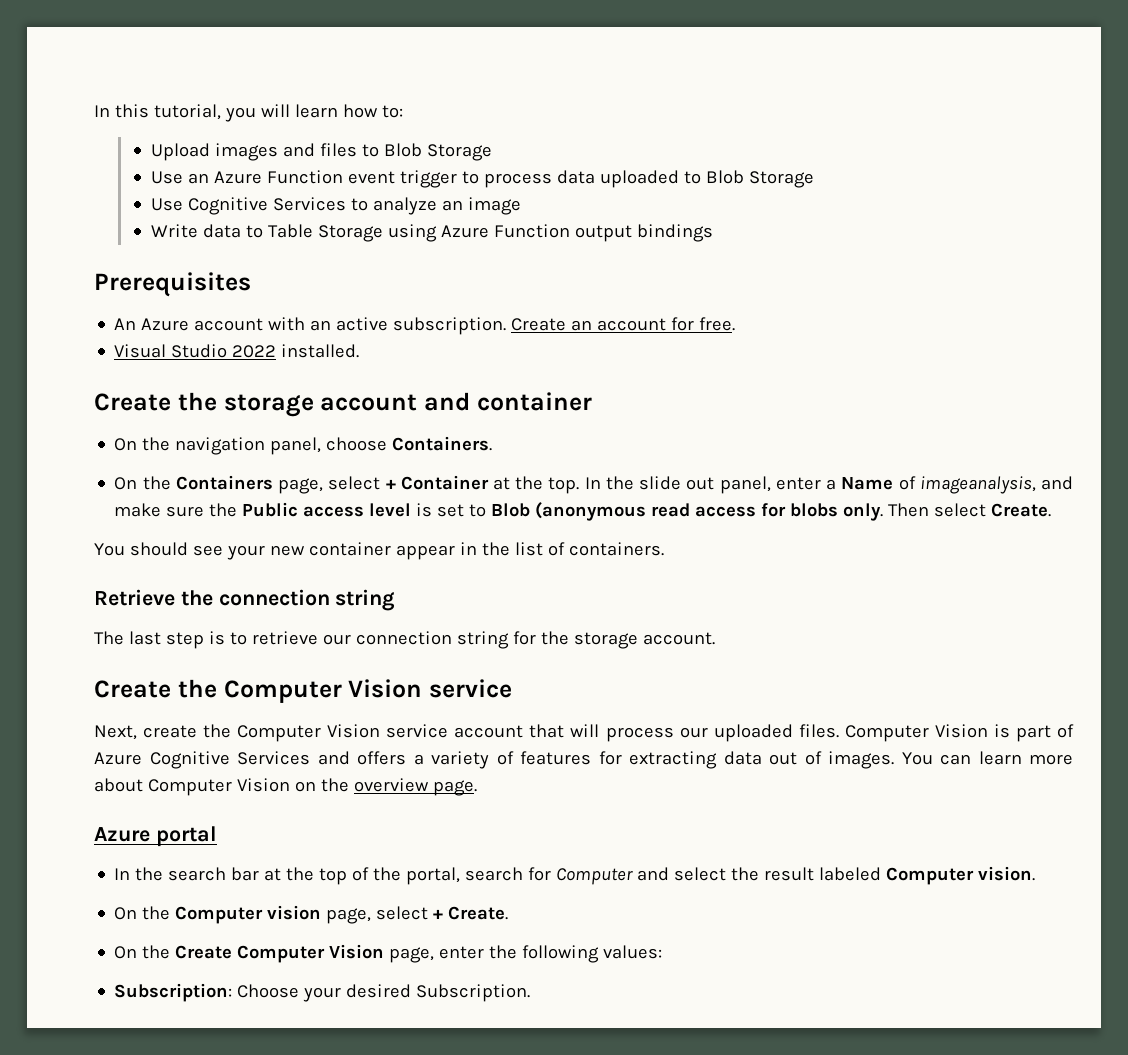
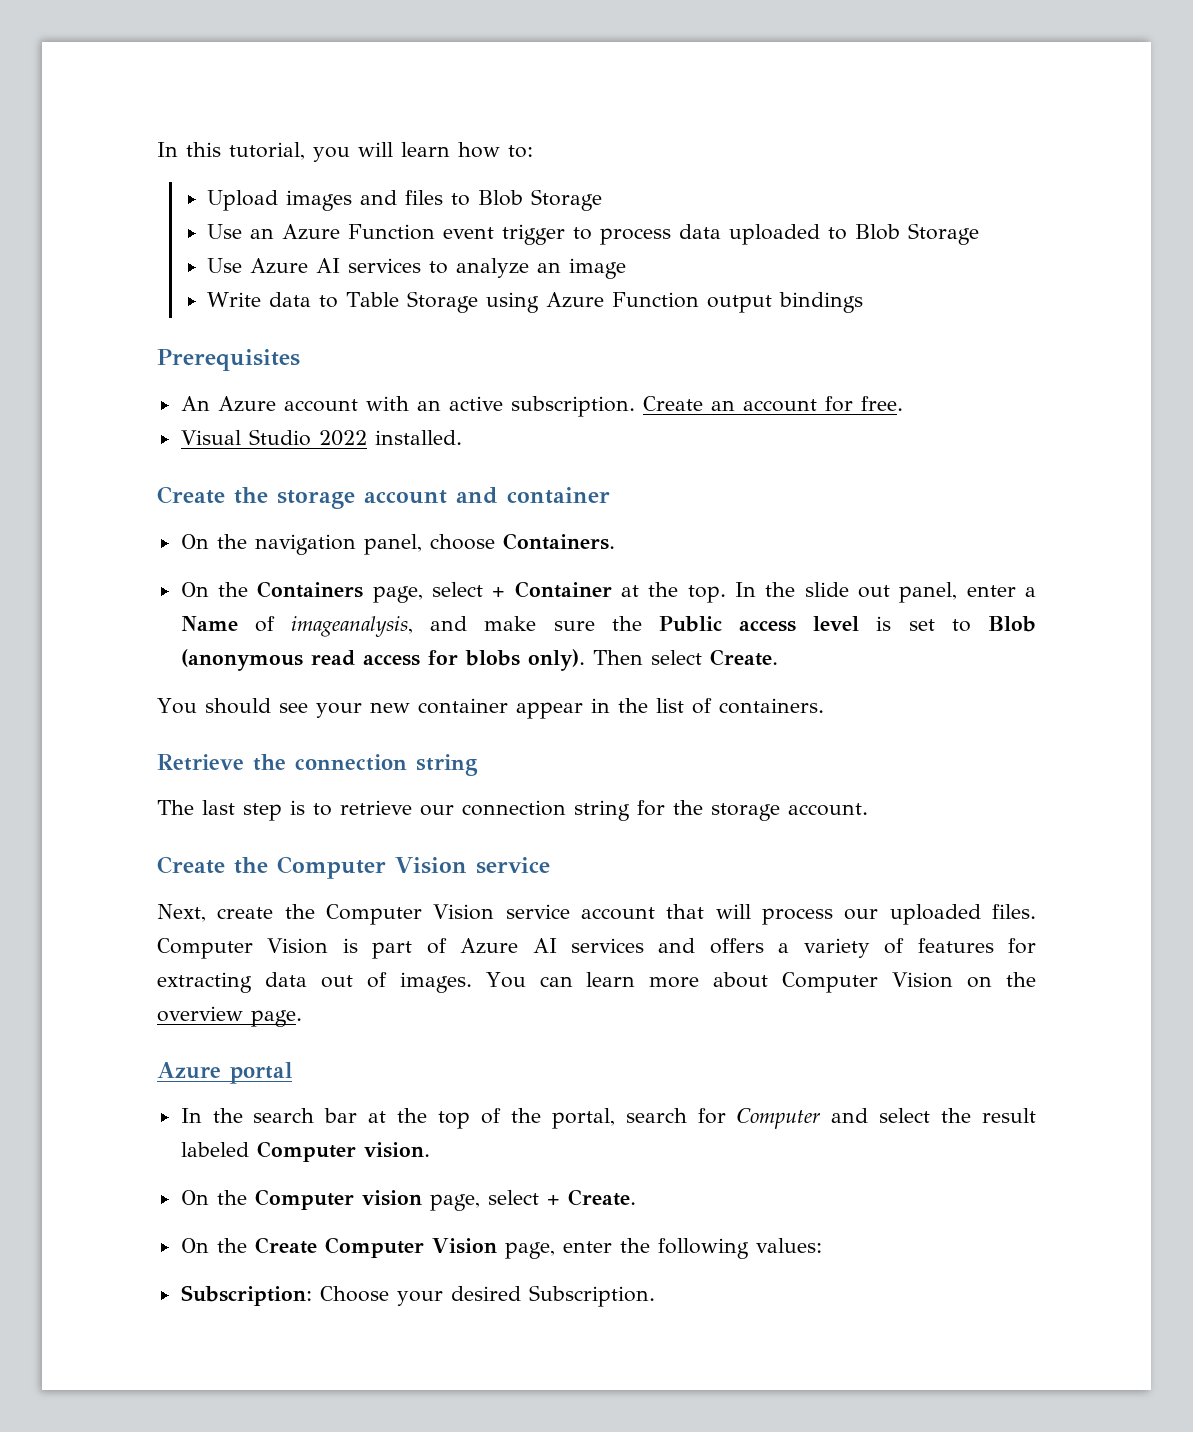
[188,197,347,215] Cognitive Services -> [250,258,422,274] Azure AI services
[843,503,884,521] only. -> [527,649,585,671] only).
[149,751,310,769] Cognitive Services -> [532,938,644,953] AI services

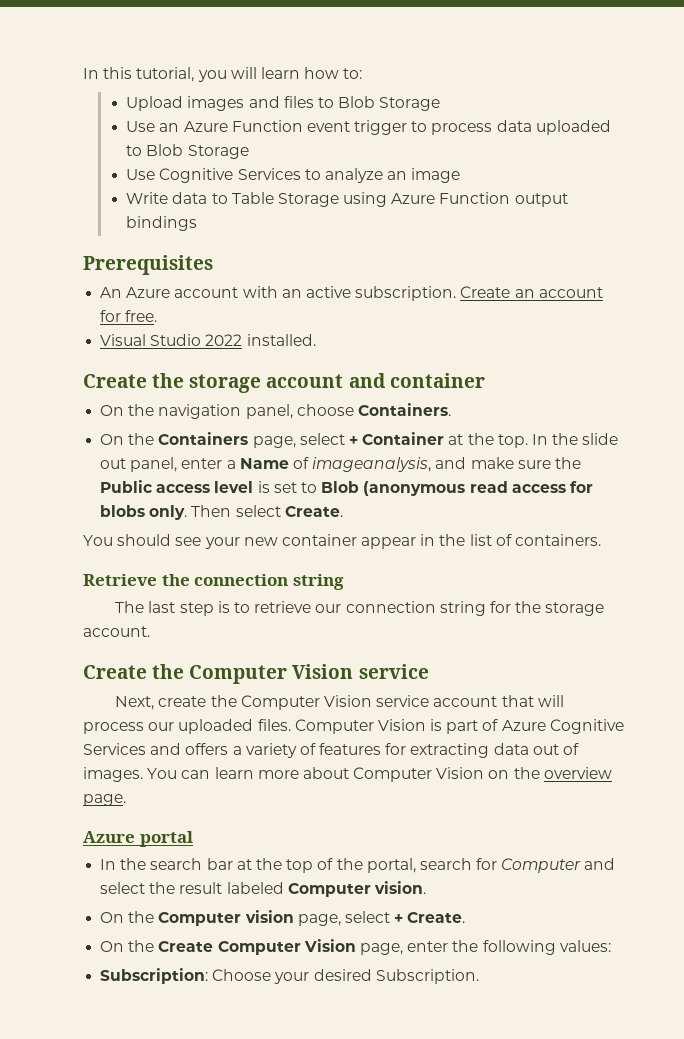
[250,258,422,274] Azure AI services -> [159,168,301,183] Cognitive Services
[527,649,585,671] only). -> [149,505,188,520] only.
[532,938,644,953] AI services -> [549,719,624,734] [83,743,146,755] Cognitive Services

